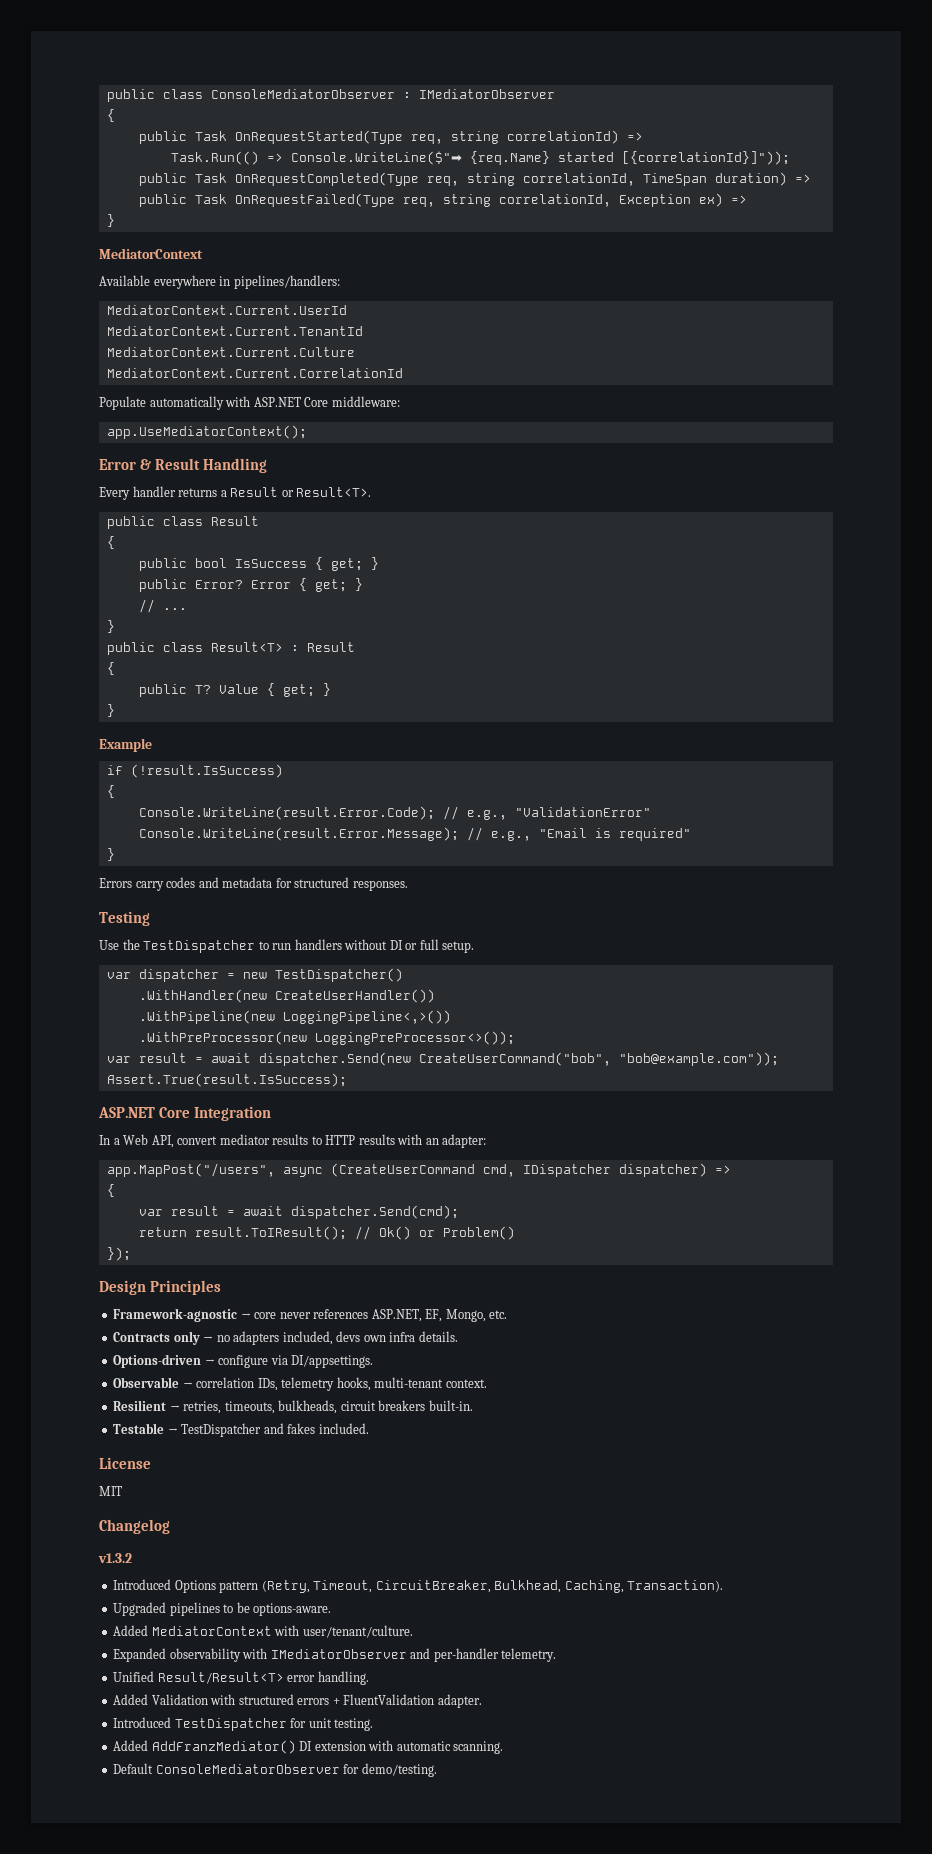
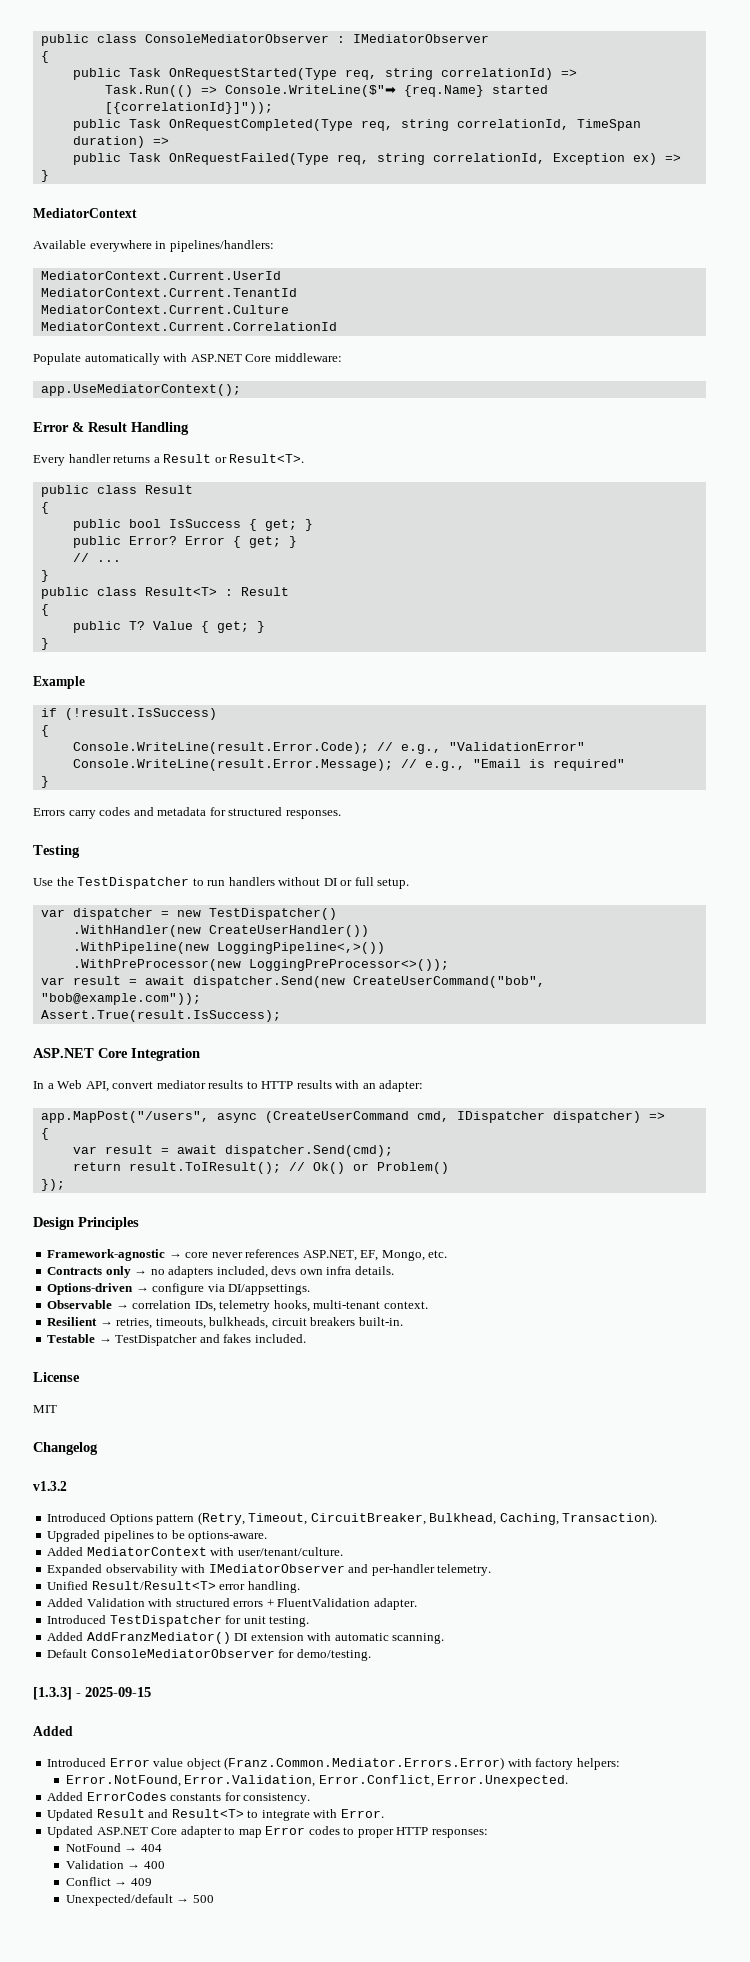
(437, 1770) none -> [33,1687,151,1700] [33,1726,73,1736] [47,1757,620,1770] [65,1775,569,1787] [47,1792,311,1804] [47,1809,384,1821] [47,1826,488,1838] [65,1843,162,1852] [65,1860,165,1869] [65,1877,152,1886] [65,1894,214,1906] // [1.3.3] - 2025-09-15 // Added // Introduced Error value object (Franz.Common.Mediator.Errors.Error) with factory helpers: // Error.NotFound, Error.Validation, Error.Conflict, Error.Unexpected. // Added ErrorCodes constants for consistency. // Updated Result and Result<T> to integrate with Error. // Updated ASP.NET Core adapter to map Error codes to proper HTTP responses: // NotFound → 404 // Validation → 400 // Conflict → 409 // Unexpected/default → 500

